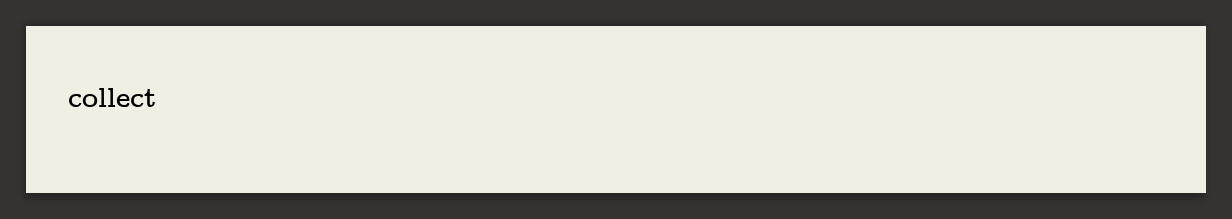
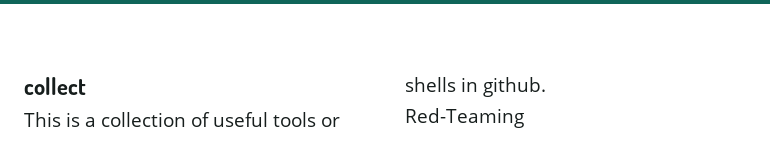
(157, 97) none -> [24,112,340,127] [405,77,546,97] [405,108,524,128] // This is a collection of useful tools or shells in github. // Red-Teaming

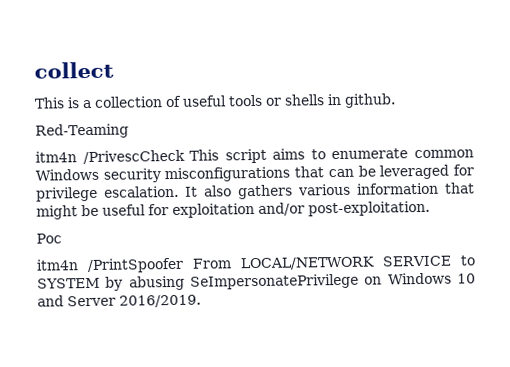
(524, 118) none -> [35,148,474,165] [35,164,474,183] [36,182,475,202] [36,200,430,220] [36,233,62,244] [36,255,476,274] [37,272,476,291] [37,294,201,308] // itm4n /PrivescCheck This script aims to enumerate common Windows security misconfigurations that can be leveraged for privilege escalation. It also gathers various information that might be useful for exploitation and/or post-exploitation. // Poc // itm4n /PrintSpoofer From LOCAL/NETWORK SERVICE to SYSTEM by abusing SeImpersonatePrivilege on Windows 10 and Server 2016/2019.

